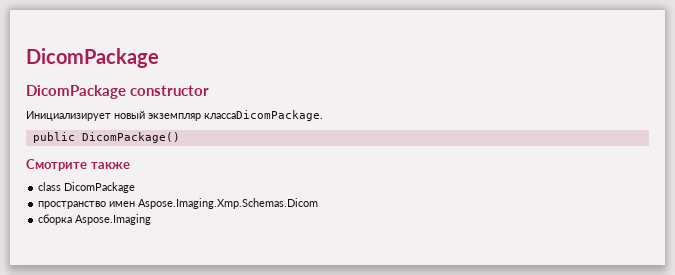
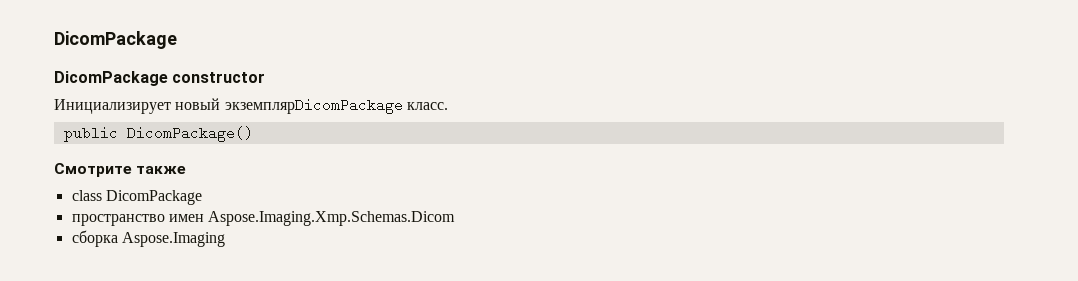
[148,110,323,121] экземпляр классаDicomPackage. -> [224,98,448,114] экземплярDicomPackage класс.

